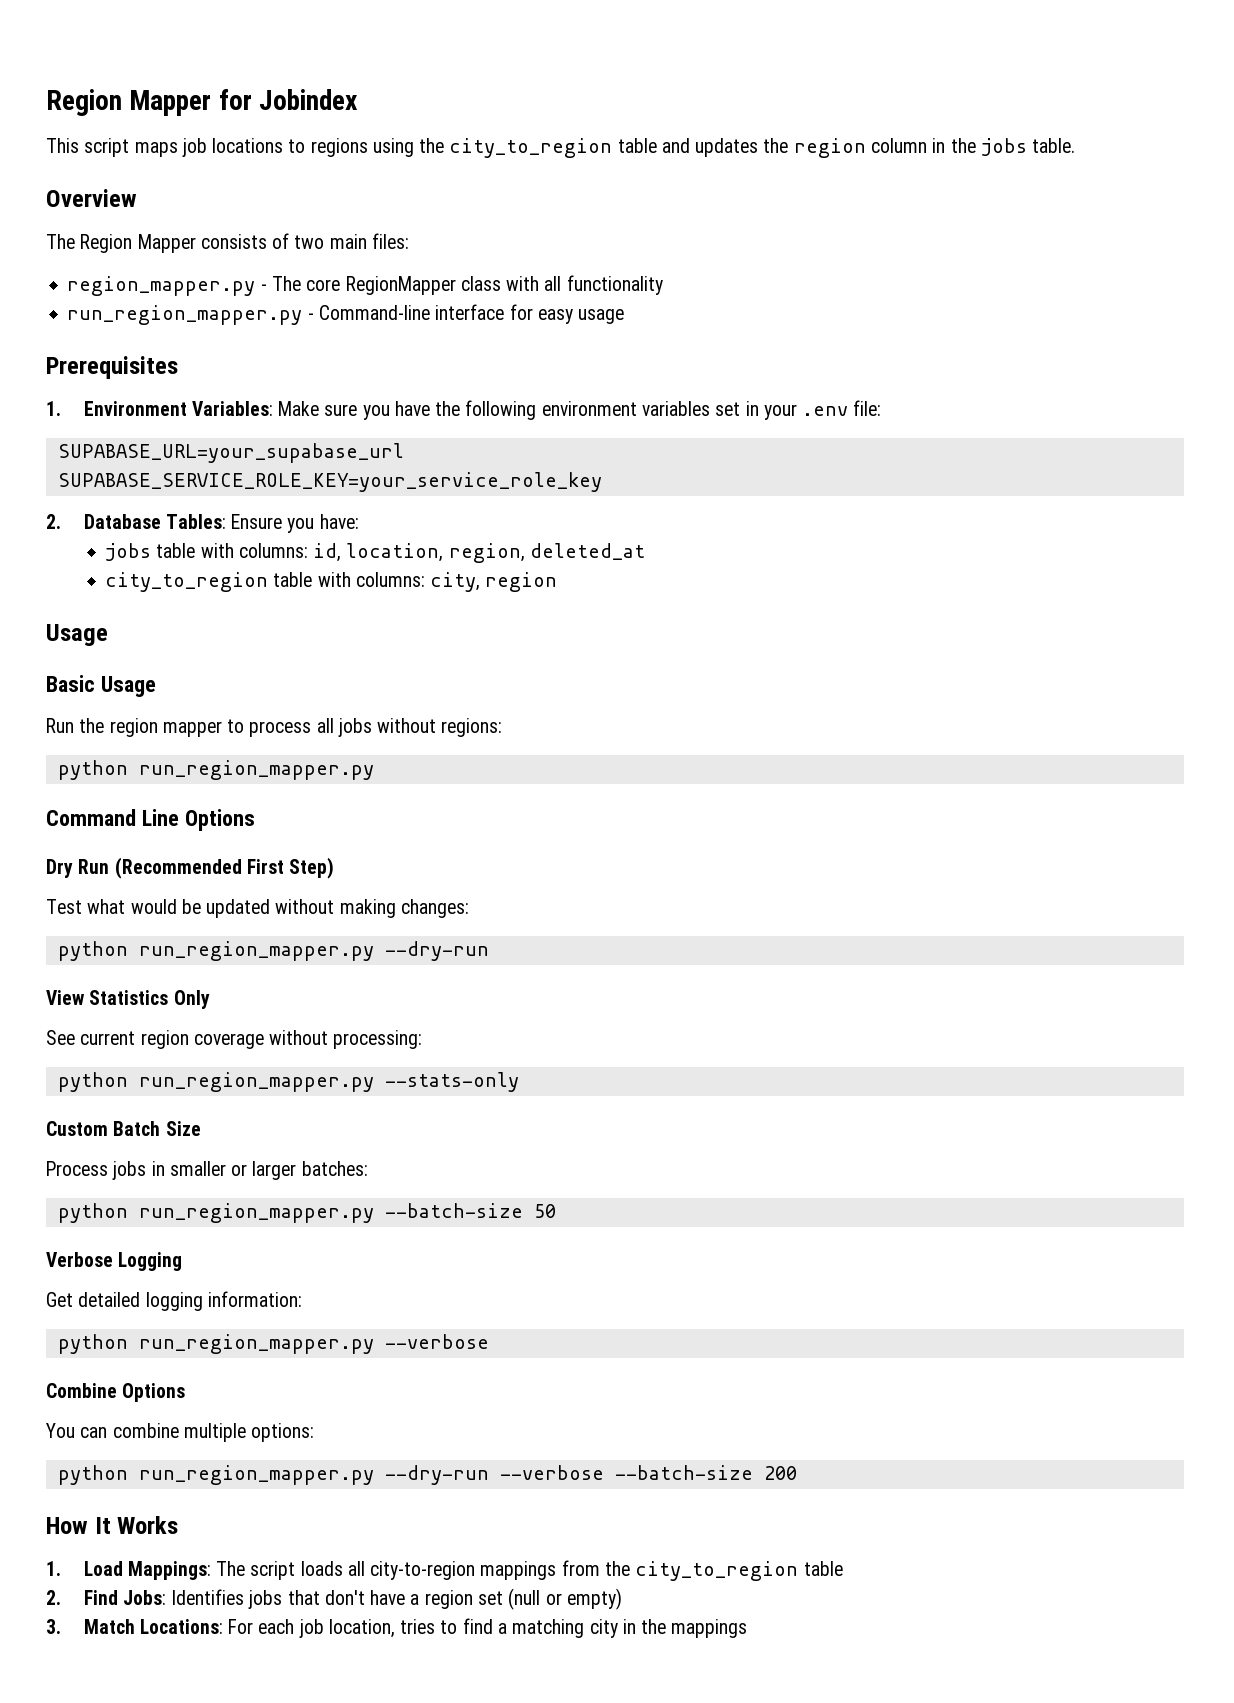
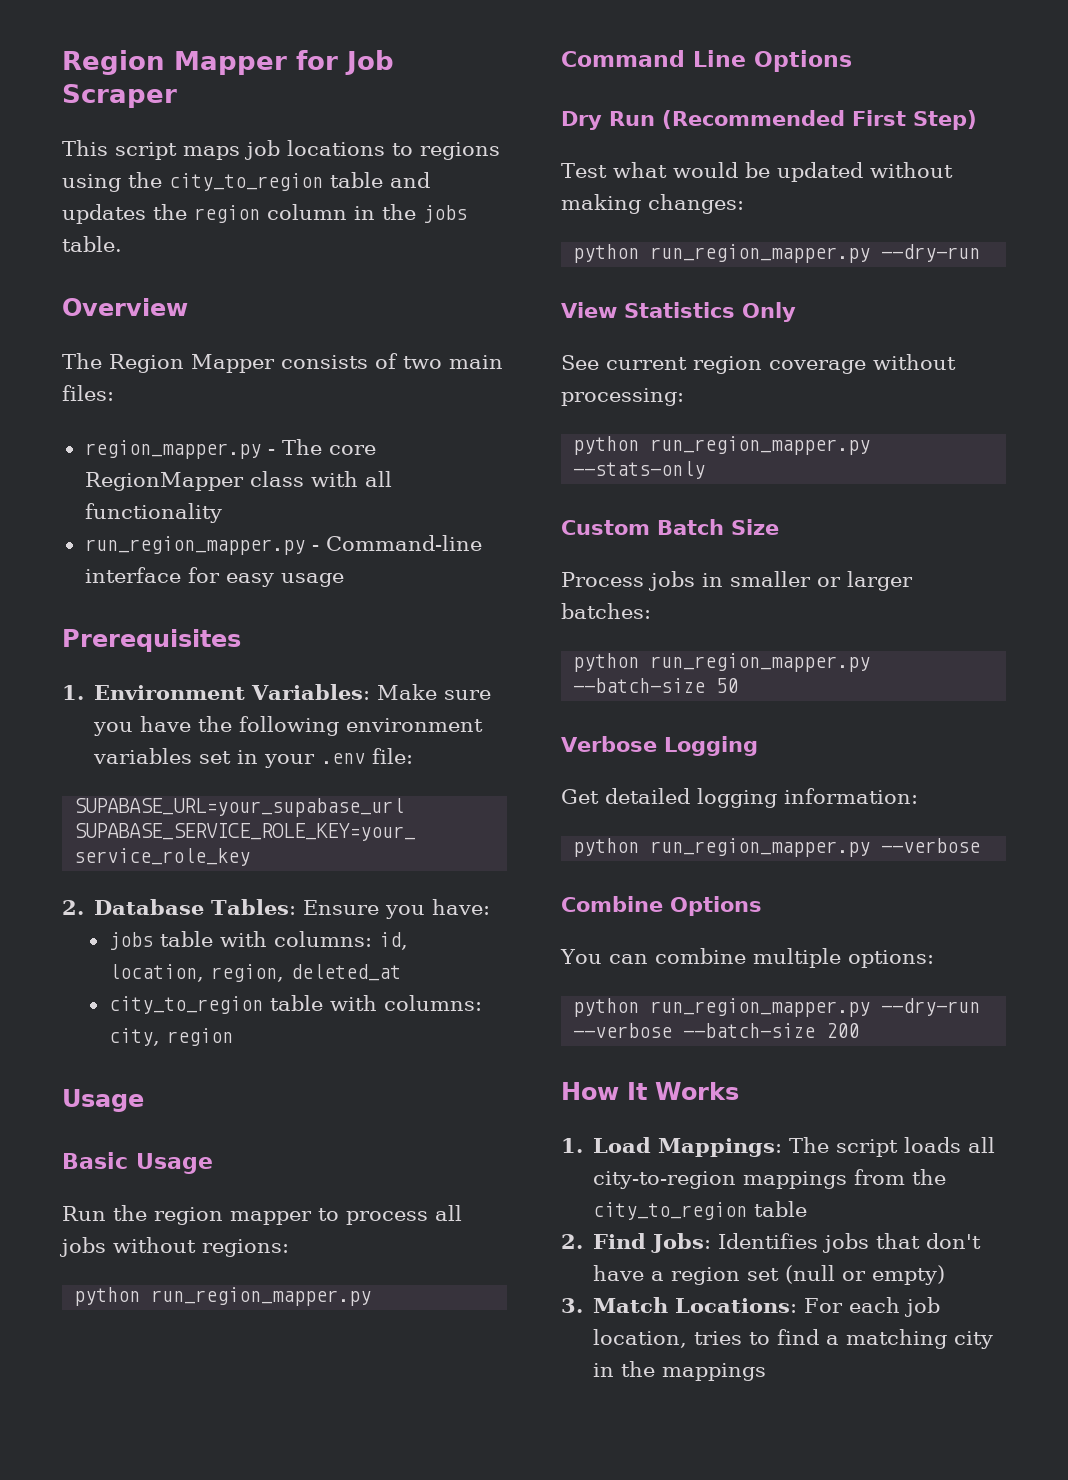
[259,89,359,110] Jobindex -> [345,50,394,75] [62,84,177,108] Job Scraper

